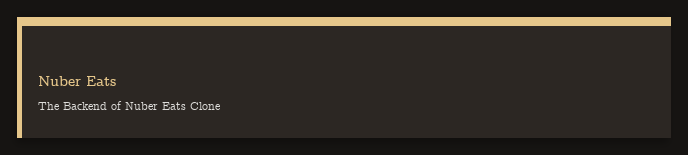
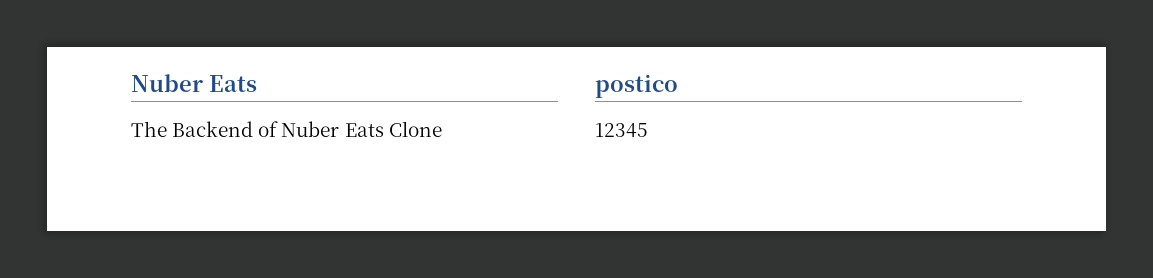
(220, 106) none -> [595,74,678,98] [595,123,648,138] // postico // 12345

